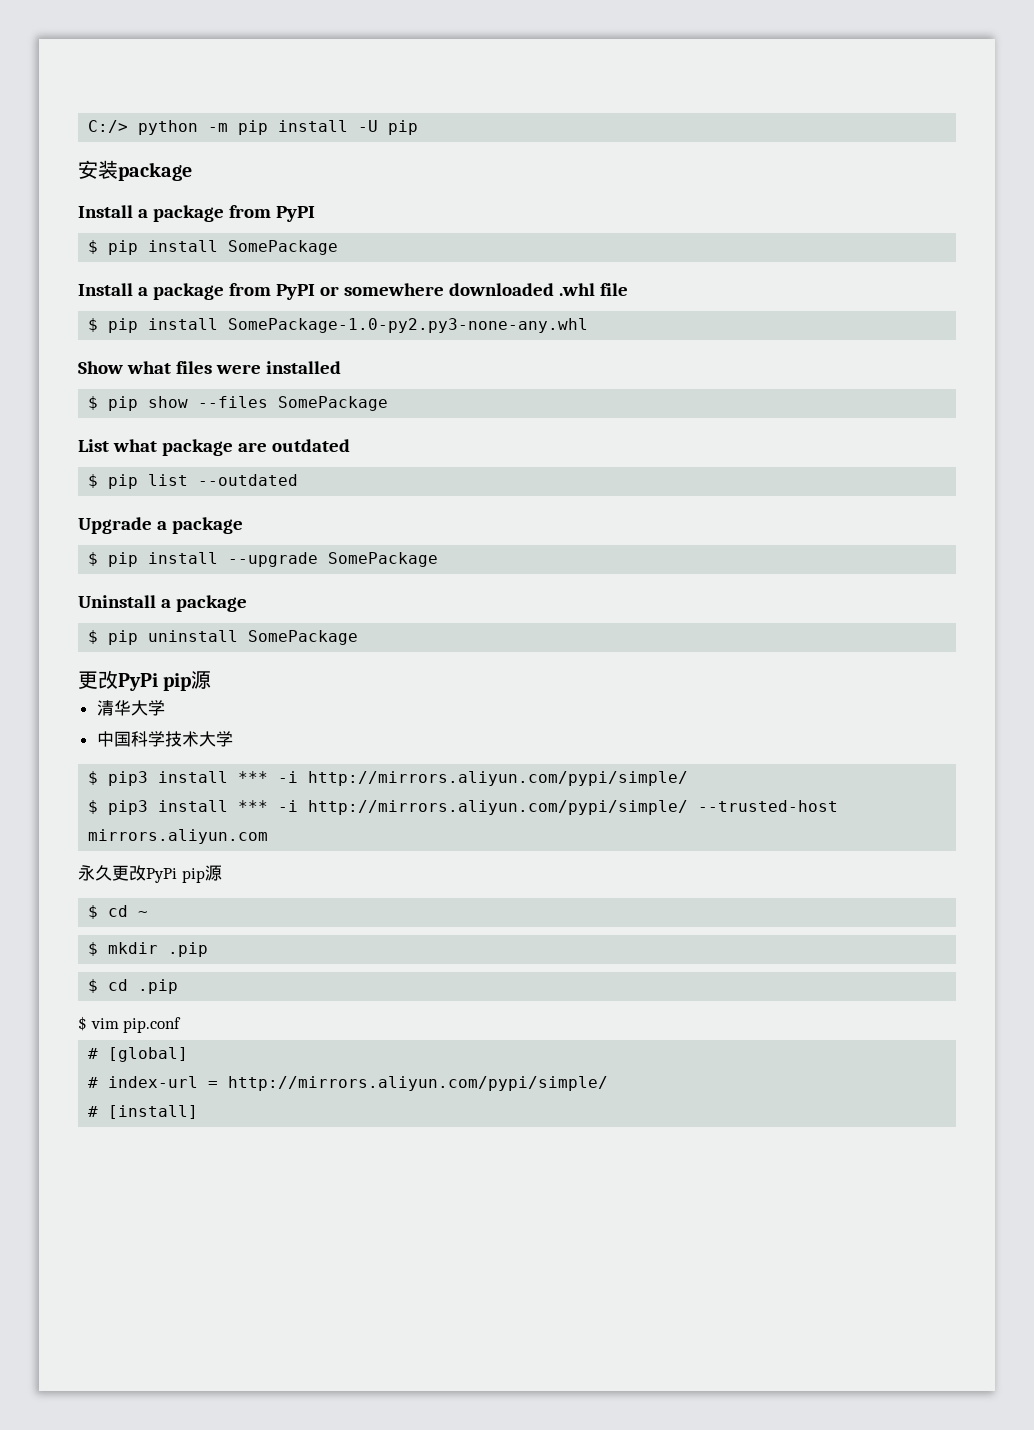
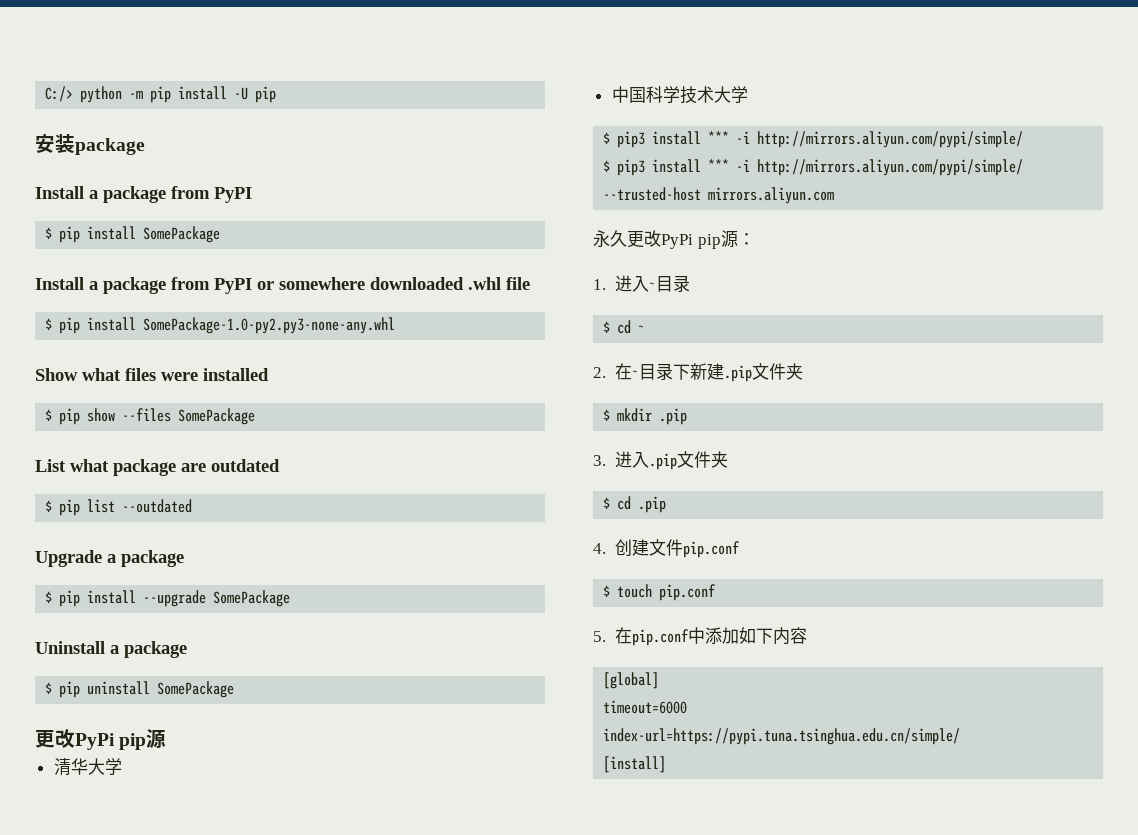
(222, 873) none -> [737,233,755,245] [593,275,690,292] ： // 1.进入~目录
(149, 914) none -> [593,363,803,382] // 2.在~目录下新建.pip文件夹
(209, 949) none -> [593,451,728,470] // 3.进入.pip文件夹
[78,1016,182,1033] [88,1047,189,1062] [88,1076,609,1091] [88,1106,99,1117] $ vim pip.conf // # [global] // # index-url = http://mirrors.aliyun.com/pypi/simple/ // # -> [593,539,740,558] [603,584,717,601] [593,627,807,646] [603,672,660,689] [603,700,688,714] [603,728,961,745] 4.创建文件pip.conf // $ touch pip.conf // 5.在pip.conf中添加如下内容 // [global] // timeout=6000 // index-url=https://pypi.tuna.tsinghua.edu.cn/simple/ //

